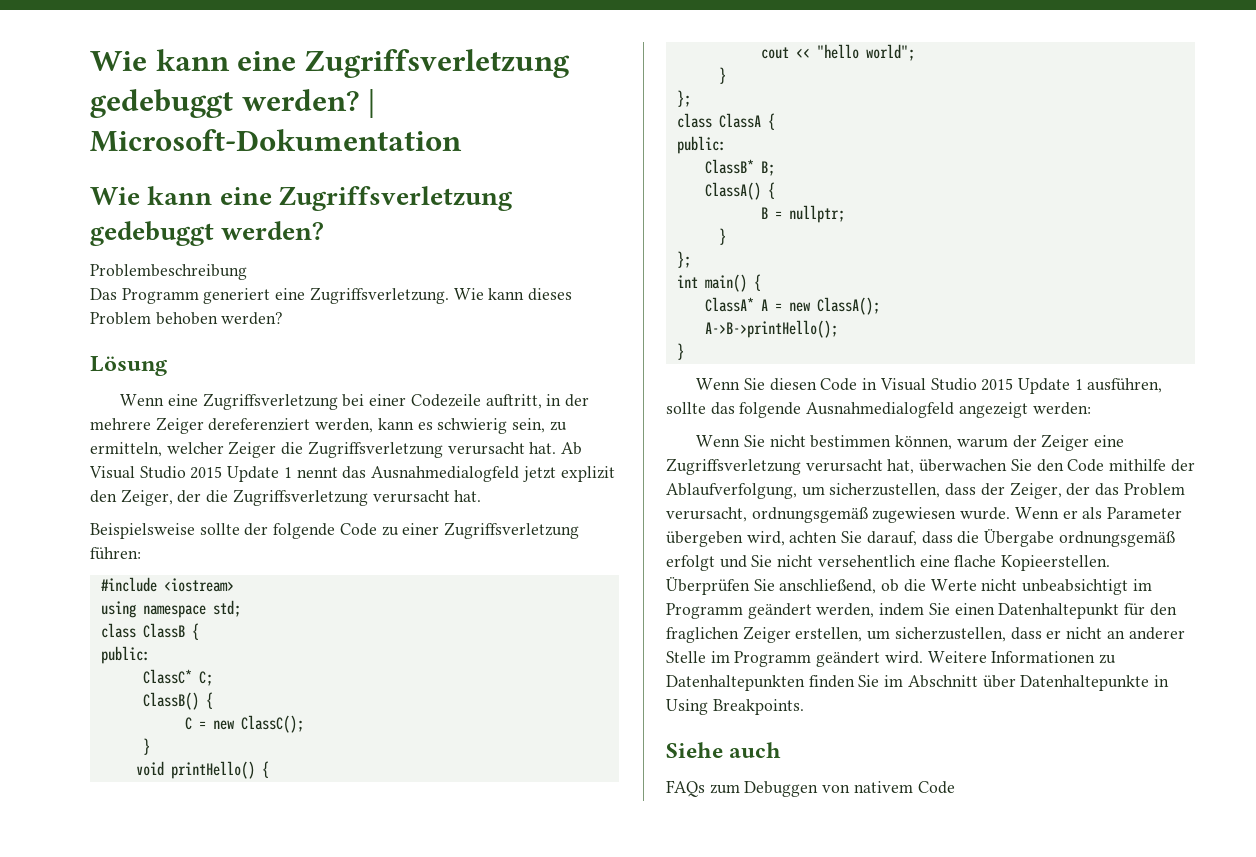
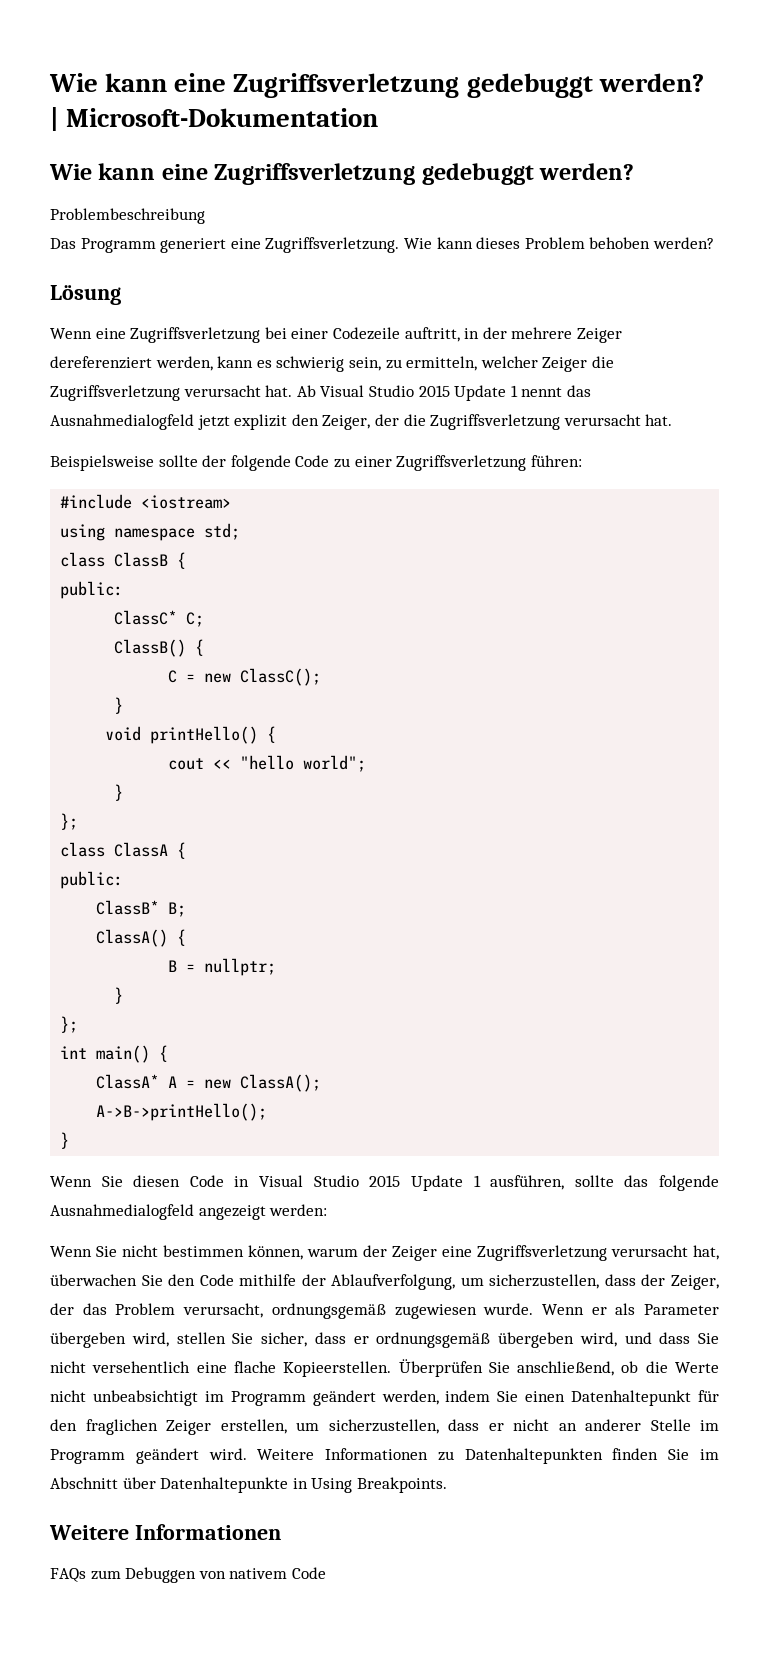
[789,529,1175,547] [666,555,747,571] achten Sie darauf, dass die Übergabe ordnungsgemäß erfolgt und -> [176,1332,691,1348] stellen Sie sicher, dass er ordnungsgemäß übergeben wird, und dass
[666,742,782,758] Siehe auch -> [49,1524,281,1540] Weitere Informationen

